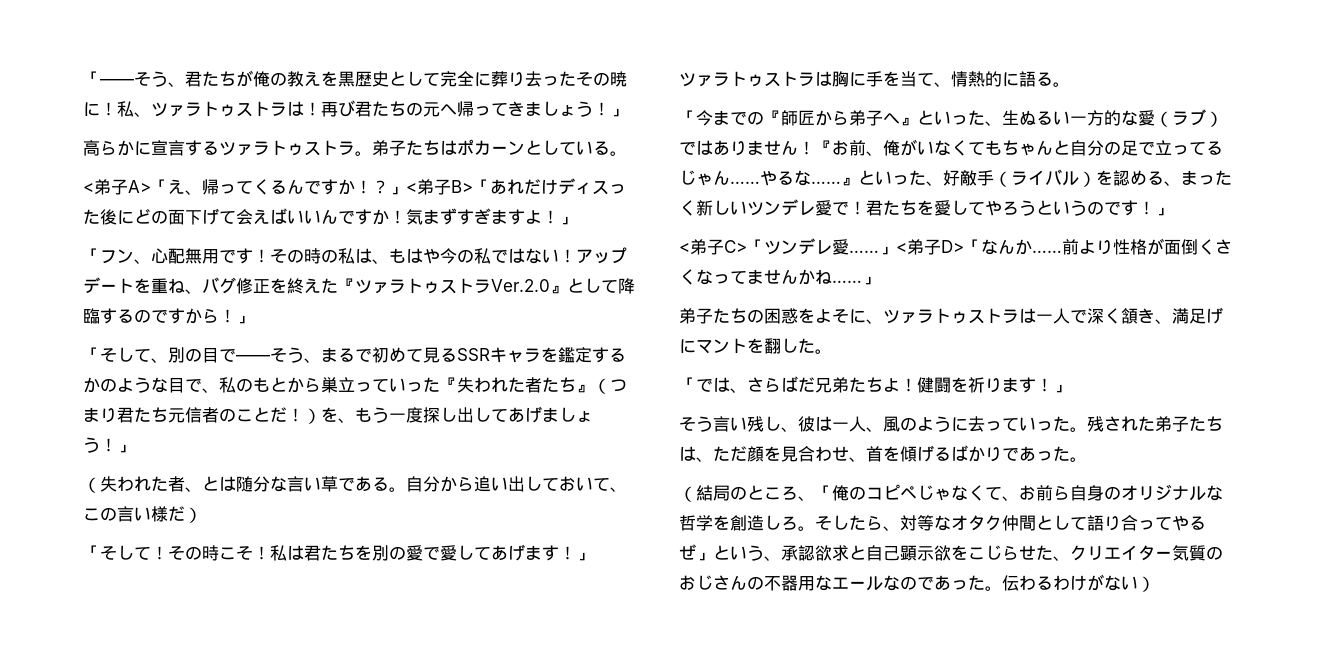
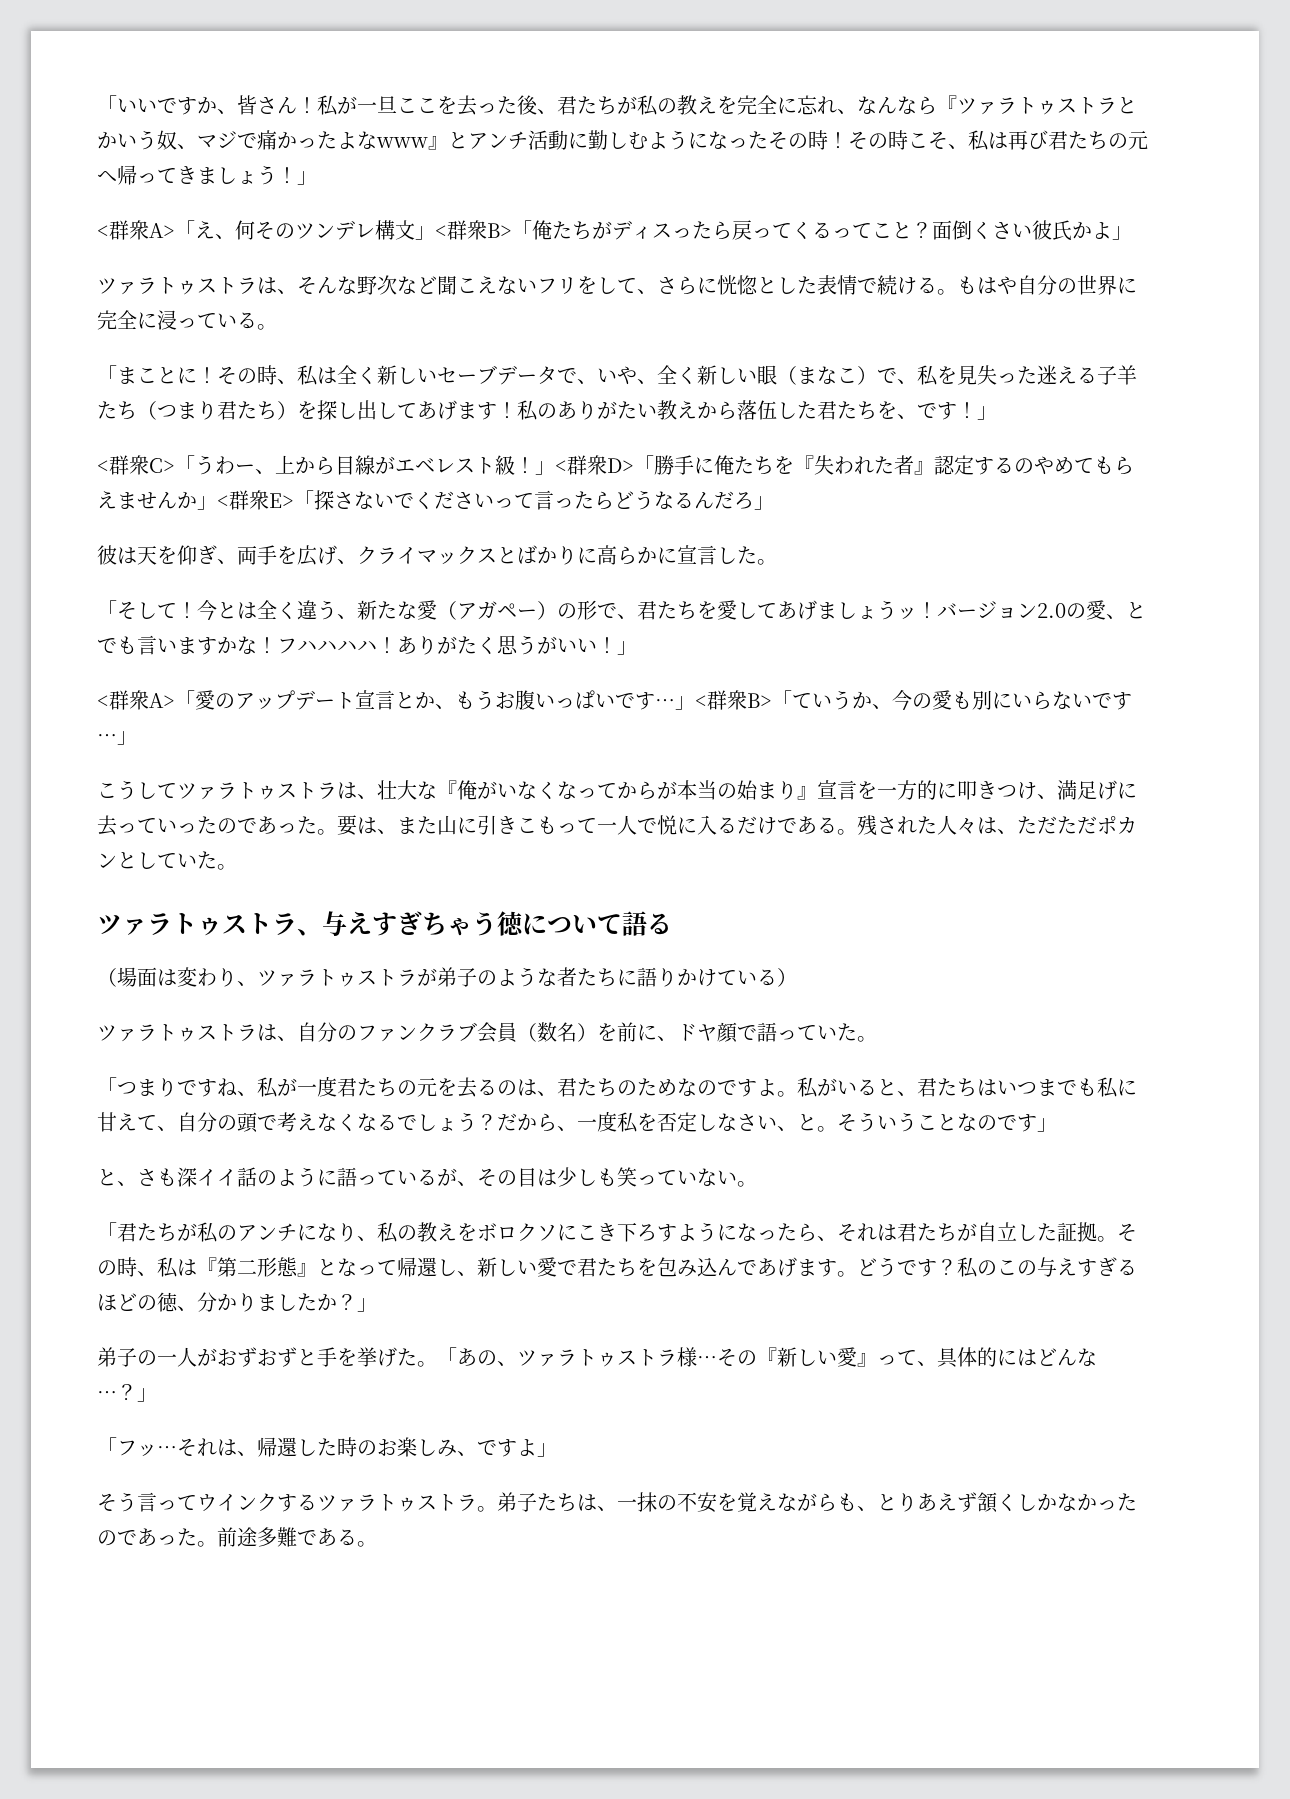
[83,71,168,87] 「――そう -> [97,95,538,116] 「いいですか、皆さん！私が一旦ここを去った後
[253,71,627,87] [83,101,321,117] 俺の教えを黒歴史として完全に葬り去ったその暁に！私、ツァラトゥストラは！ -> [637,95,1137,116] [97,130,1008,151] 私の教えを完全に忘れ、なんなら『ツァラトゥストラとかいう奴、マジで痛かったよなwww』とアンチ活動に勤しむようになったその時！その時こそ、私は
[83,140,185,156] 高らかに宣言 -> [97,220,1132,241] [97,275,1137,295] [97,310,277,330] [97,365,1137,386] [97,400,997,421] [97,455,1134,475] [97,490,774,510] [97,545,777,566] [97,600,1146,621] [97,635,637,655] [97,690,1132,711] [97,731,137,745] [97,780,1137,800] [97,815,1137,836] [97,851,237,870] [97,911,672,936] [97,967,797,987] [97,1022,877,1043] [97,1076,1137,1098] [97,1111,1057,1133] [97,1167,757,1187] [97,1222,1137,1243] [97,1257,1137,1278] [97,1292,377,1312] [97,1347,1097,1368] [97,1384,157,1402] [97,1437,557,1457] [97,1492,277,1512] <群衆A>「え、何そのツンデレ構文」<群衆B>「俺たちがディスったら戻ってくるってこと？面倒くさい彼氏かよ」 // ツァラトゥストラは、そんな野次など聞こえないフリをして、さらに恍惚とした表情で続ける。もはや自分の世界に完全に浸っている。 // 「まことに！その時、私は全く新しいセーブデータで、いや、全く新しい眼（まなこ）で、私を見失った迷える子羊たち（つまり君たち）を探し出してあげます！私のありがたい教えから落伍した君たちを、です！」 // <群衆C>「うわー、上から目線がエベレスト級！」<群衆D>「勝手に俺たちを『失われた者』認定するのやめてもらえませんか」<群衆E>「探さないでくださいって言ったらどうなるんだろ」 // 彼は天を仰ぎ、両手を広げ、クライマックスとばかりに高らかに宣言した。 // 「そして！今とは全く違う、新たな愛（アガペー）の形で、君たちを愛してあげましょうッ！バージョン2.0の愛、とでも言いますかな！フハハハハ！ありがたく思うがいい！」 // <群衆A>「愛のアップデート宣言とか、もうお腹いっぱいです…」<群衆B>「ていうか、今の愛も別にいらないです…」 // こうしてツァラトゥストラは、壮大な『俺がいなくなってからが本当の始まり』宣言を一方的に叩きつけ、満足げに去っていったのであった。要は、また山に引きこもって一人で悦に入るだけである。残された人々は、ただただポカンとしていた。 // ツァラトゥストラ、与えすぎちゃう徳について語る // （場面は変わり、ツァラトゥストラが弟子のような者たちに語りかけている） // ツァラトゥストラは、自分のファンクラブ会員（数名）を前に、ドヤ顔で語っていた。 // 「つまりですね、私が一度君たちの元を去るのは、君たちのためなのですよ。私がいると、君たちはいつまでも私に甘えて、自分の頭で考えなくなるでしょう？だから、一度私を否定しなさい、と。そういうことなのです」 // と、さも深イイ話のように語っているが、その目は少しも笑っていない。 // 「君たちが私のアンチになり、私の教えをボロクソにこき下ろすようになったら、それは君たちが自立した証拠。その時、私は『第二形態』となって帰還し、新しい愛で君たちを包み込んであげます。どうです？私のこの与えすぎるほどの徳、分かりましたか？」 // 弟子の一人がおずおずと手を挙げた。「あの、ツァラトゥストラ様…その『新しい愛』って、具体的にはどんな…？」 // 「フッ…それは、帰還した時のお楽しみ、ですよ」 // そう言ってウインク
[457,139,627,156] [83,178,626,195] [83,208,576,225] [83,247,627,264] [83,277,635,294] [83,308,253,324] [83,347,626,363] [83,377,627,394] [83,406,593,424] [83,437,134,453] [83,476,627,493] [83,506,202,523] [83,544,593,561] [679,71,1070,87] [679,109,1223,127] [679,139,1223,156] [679,169,1232,187] [679,199,1172,216] [679,238,1232,255] [679,269,879,285] [679,307,1223,324] [679,338,832,354] [679,376,1070,393] [679,416,1223,432] [679,445,1087,462] [679,484,1223,502] [679,515,1206,531] [679,544,1223,561] [679,574,1155,592] ポカーンとしている。 // <弟子A>「え、帰ってくるんですか！？」<弟子B>「あれだけディスった後にどの面下げて会えばいいんですか！気まずすぎますよ！」 // 「フン、心配無用です！その時の私は、もはや今の私ではない！アップデートを重ね、バグ修正を終えた『ツァラトゥストラVer.2.0』として降臨するのですから！」 // 「そして、別の目で――そう、まるで初めて見るSSRキャラを鑑定するかのような目で、私のもとから巣立っていった『失われた者たち』（つまり君たち元信者のことだ！）を、もう一度探し出してあげましょう！」 // （失われた者、とは随分な言い草である。自分から追い出しておいて、この言い様だ） // 「そして！その時こそ！私は君たちを別の愛で愛してあげます！」 // ツァラトゥストラは胸に手を当て、情熱的に語る。 // 「今までの『師匠から弟子へ』といった、生ぬるい一方的な愛（ラブ）ではありません！『お前、俺がいなくてもちゃんと自分の足で立ってるじゃん……やるな……』といった、好敵手（ライバル）を認める、まったく新しいツンデレ愛で！君たちを愛してやろうというのです！」 // <弟子C>「ツンデレ愛……」<弟子D>「なんか……前より性格が面倒くさくなってませんかね……」 // 弟子たちの困惑をよそに、ツァラトゥストラは一人で深く頷き、満足げにマントを翻した。 // 「では、さらばだ兄弟たちよ！健闘を祈ります！」 // そう言い残し、彼は一人、風のように去っていった。残された弟子たちは、ただ顔を見合わせ、首を傾げるばかりであった。 // （結局のところ、「俺のコピペじゃなくて、お前ら自身のオリジナルな哲学を創造しろ。そしたら、対等なオタク仲間として語り合ってやるぜ」という、承認欲求と自己顕示欲をこじらせた、クリエイター気質のおじさんの不器用なエールなのであった。伝わるわけがない） -> [597,1492,1137,1513] [97,1527,377,1547] 、一抹の不安を覚えながらも、とりあえず頷くしかなかったのであった。前途多難である。

